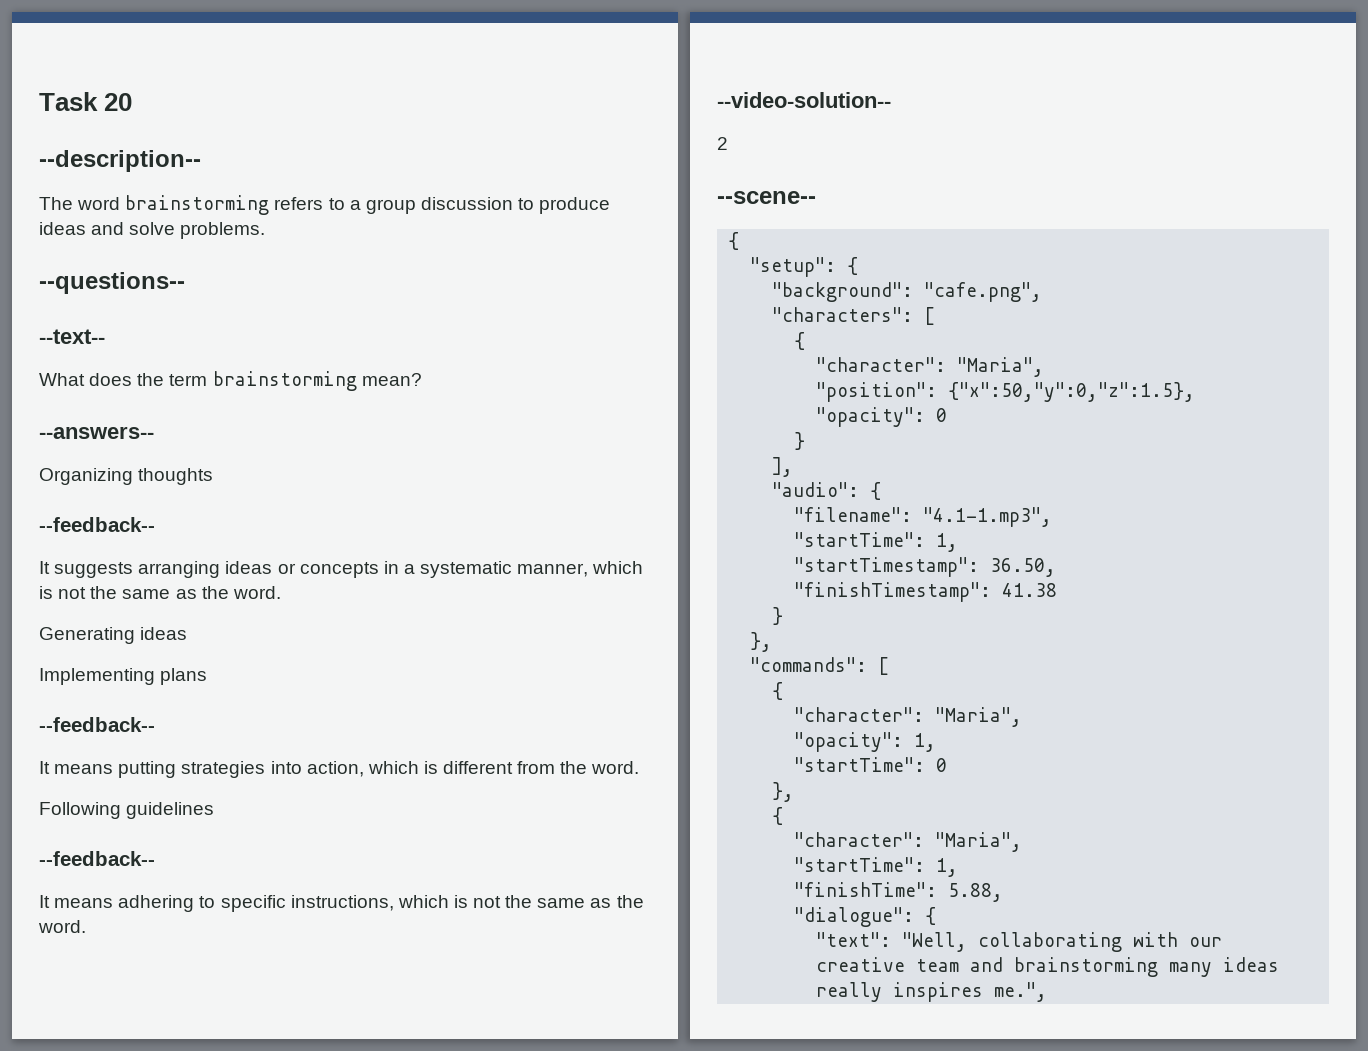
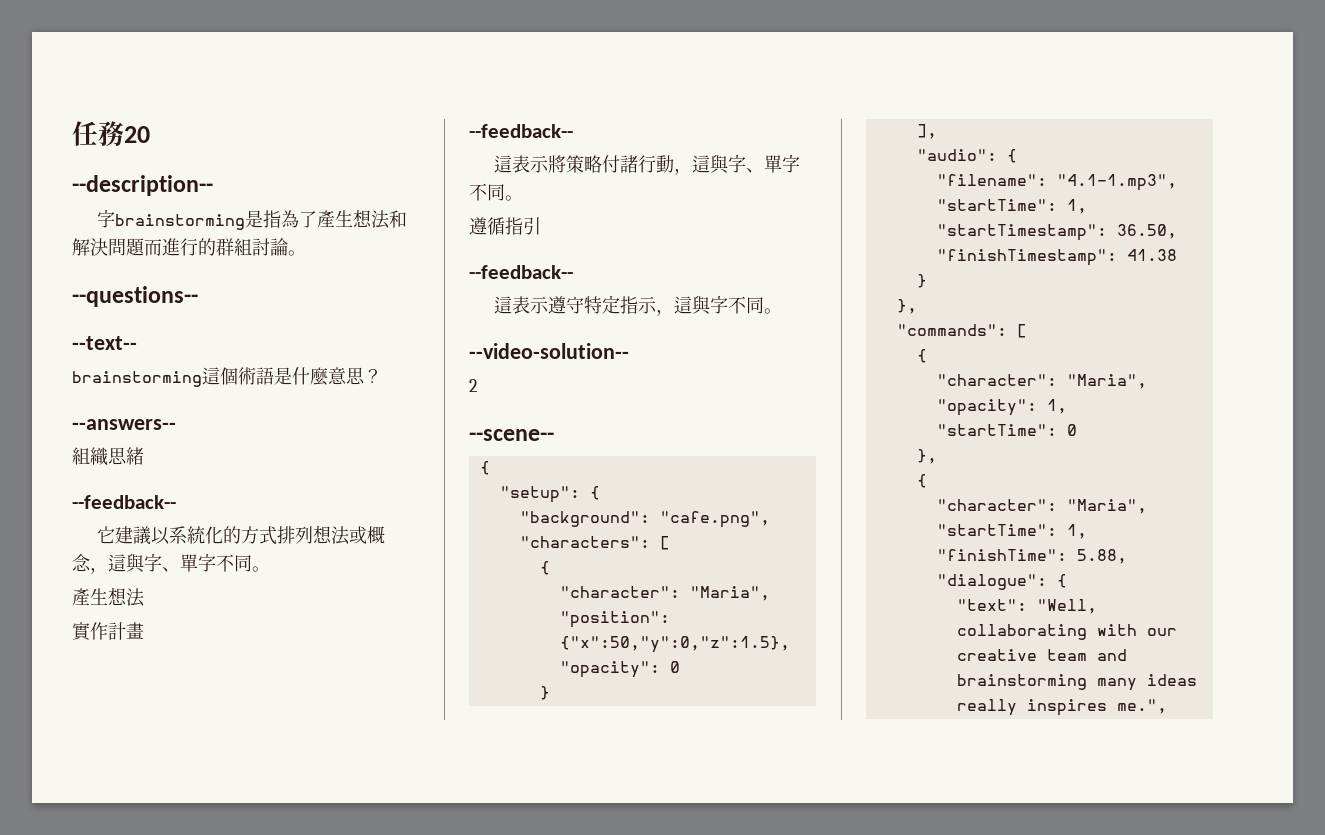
[39,92,98,111] Task -> [72,121,124,146] 任務
[39,195,611,215] [39,222,266,239] [39,272,185,294] [39,329,105,344] [39,371,422,391] The word brainstorming refers to a group discussion to produce ideas and solve problems. // --questions-- // --text-- // What does the term brainstorming mean? -> [97,209,408,230] [72,238,306,256] [72,286,198,307] [72,336,137,350] [72,367,382,387] 字brainstorming是指為了產生想法和解決問題而進行的群組討論。 // --questions-- // --text-- // brainstorming這個術語是什麼意思？
[39,468,214,485] [39,517,155,532] [39,561,644,578] [39,586,281,599] [39,627,188,644] [39,668,208,685] [39,717,155,732] [39,761,640,778] [39,802,215,819] [39,851,155,866] [39,895,644,912] [38,920,86,933] Organizing thoughts // --feedback-- // It suggests arranging ideas or concepts in a systematic manner, which is not the same as the word. // Generating ideas // Implementing plans // --feedback-- // It means putting strategies into action, which is different from the word. // Following guidelines // --feedback-- // It means adhering to specific instructions, which is not the same as the word. -> [72,447,144,466] [72,495,176,509] [97,525,386,545] [72,553,270,574] [72,587,145,607] [72,622,144,641] [469,124,573,138] [494,154,801,175] [469,183,523,201] [469,217,541,235] [469,265,573,279] [494,295,783,316] 組織思緒 // --feedback-- // 它建議以系統化的方式排列想法或概念，這與字、單字不同。 // 產生想法 // 實作計畫 // --feedback-- // 這表示將策略付諸行動，這與字、單字不同。 // 遵循指引 // --feedback-- // 這表示遵守特定指示，這與字不同。

